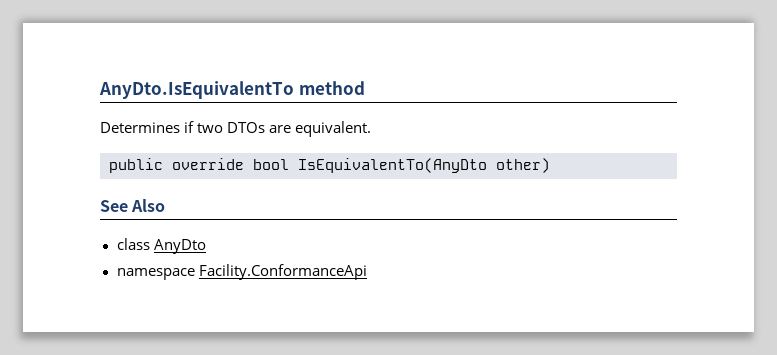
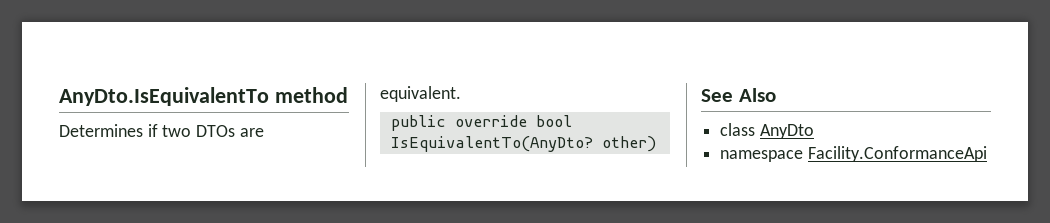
[298,158,487,173] IsEquivalentTo(AnyDto -> [390,136,593,152] IsEquivalentTo(AnyDto?

